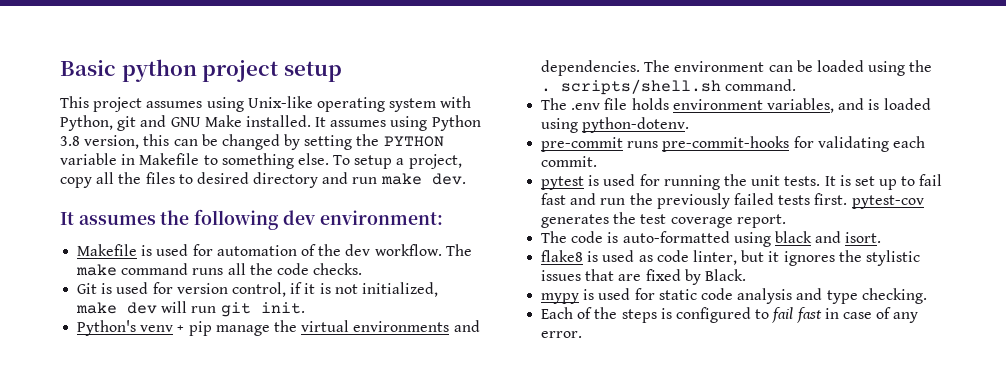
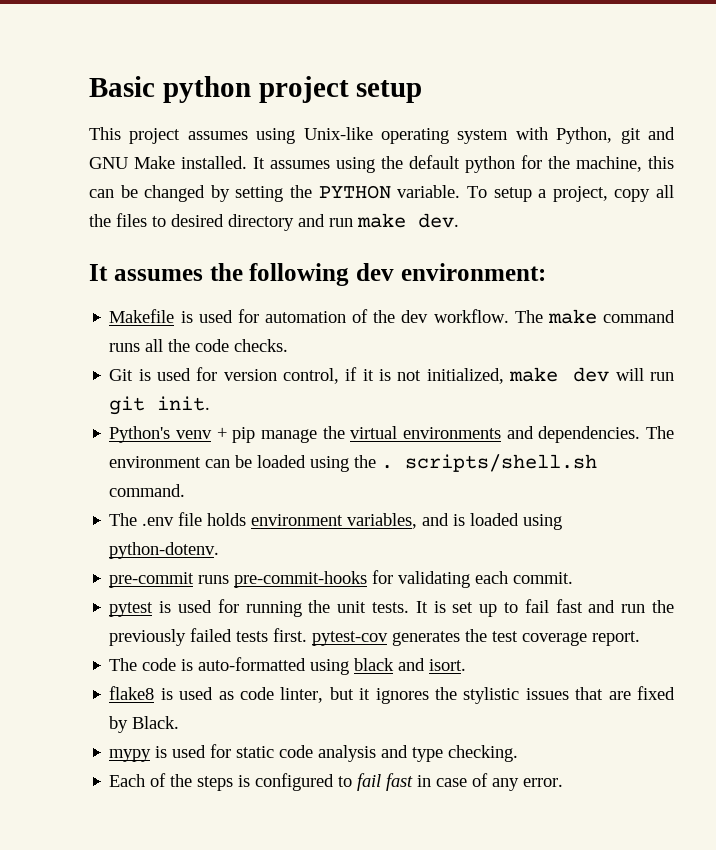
[431,115,481,131] [60,135,140,149] Python 3.8 version, -> [381,155,642,173] the default python for the machine,
[60,153,329,169] variable in Makefile to something else. -> [397,185,461,198] variable.

